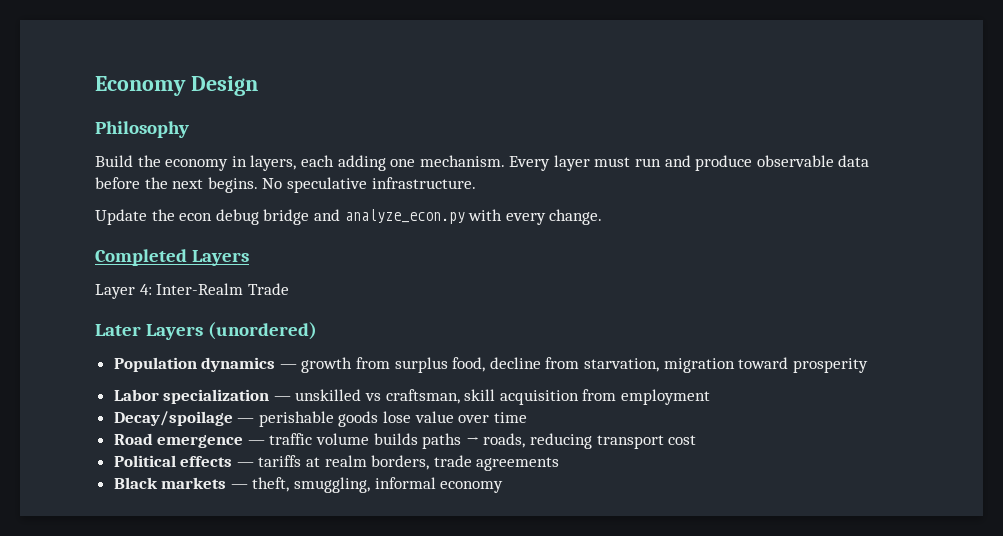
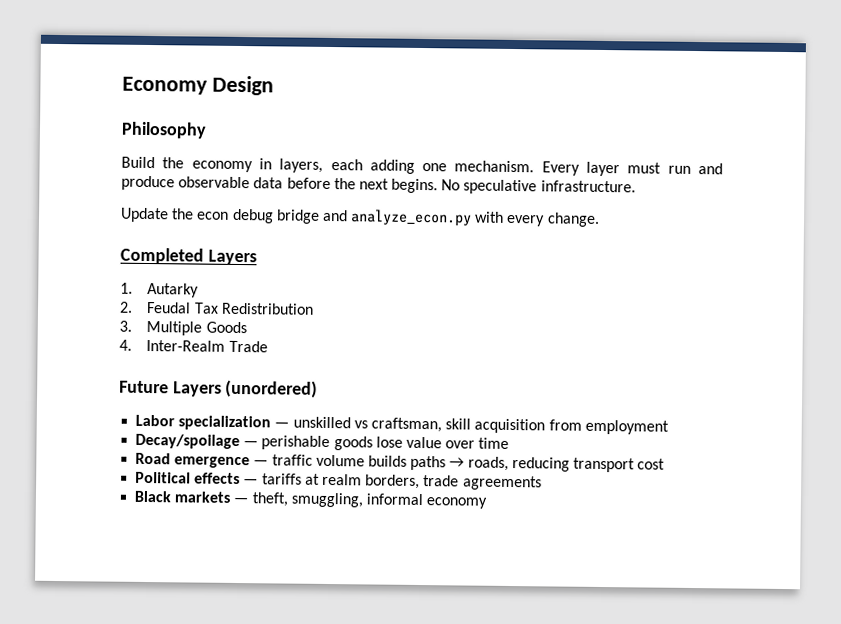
[95,284,152,299] Layer 4: -> [120,282,200,298] [119,301,314,315] [119,320,247,336] [119,339,132,351] 1. Autarky // 2. Feudal Tax Redistribution // 3. Multiple Goods // 4.
[95,324,141,336] Later -> [119,380,169,394] Future
[113,357,868,373] // Population dynamics — growth from surplus food, decline from starvation, migration toward prosperity -> (319, 388) none

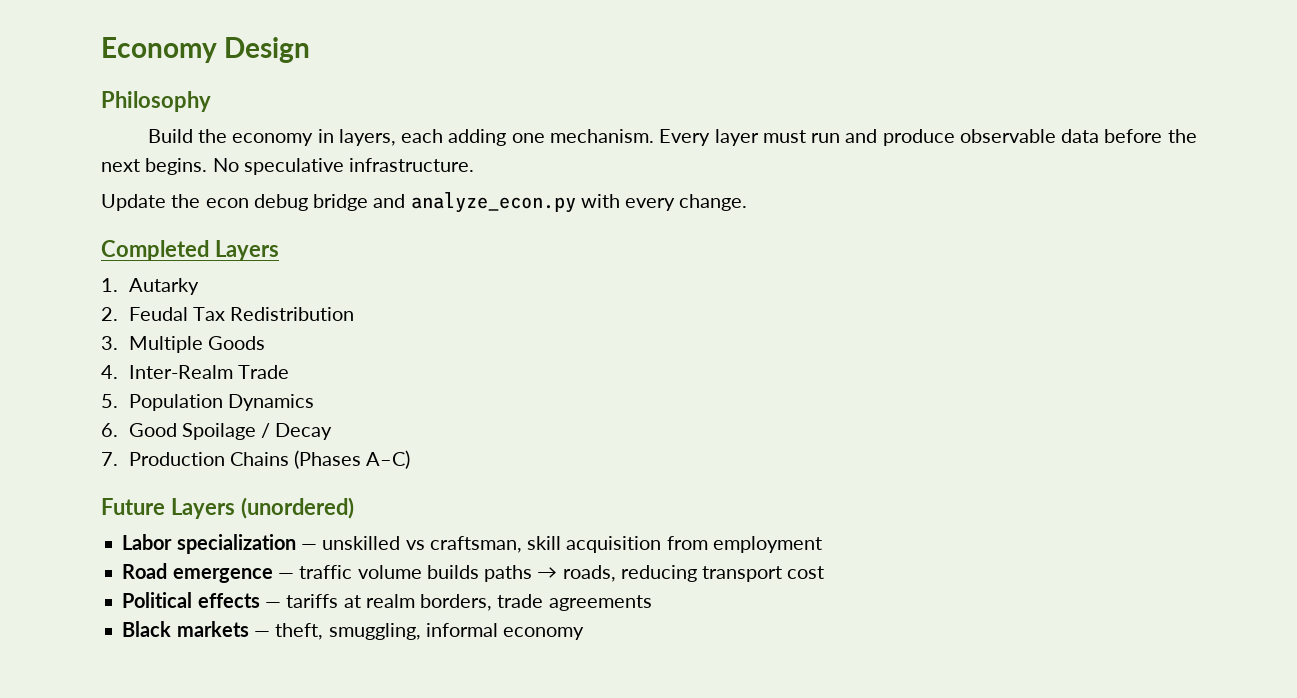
(268, 346) none -> [101,394,314,411] [101,423,333,440] [101,450,411,469] // 5. Population Dynamics // 6. Good Spoilage / Decay // 7. Production Chains (Phases A–C)
[135,433,510,451] // Decay/spoilage — perishable goods lose value over time -> (822, 544) none

